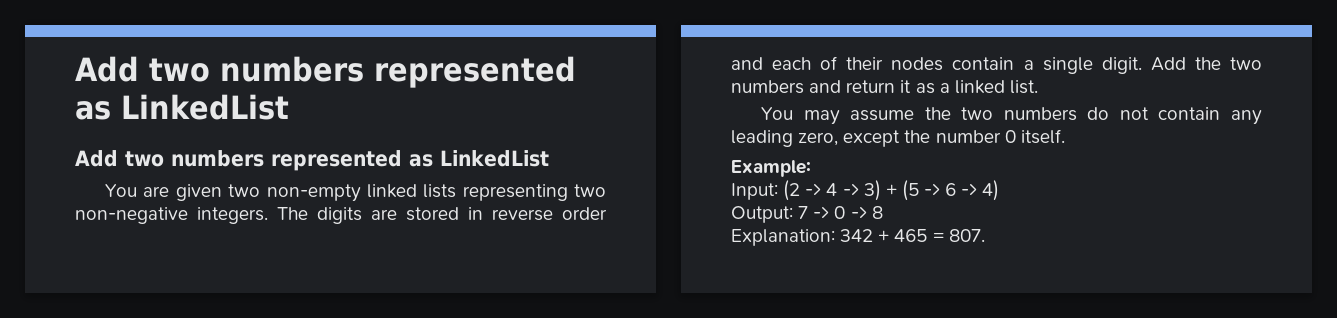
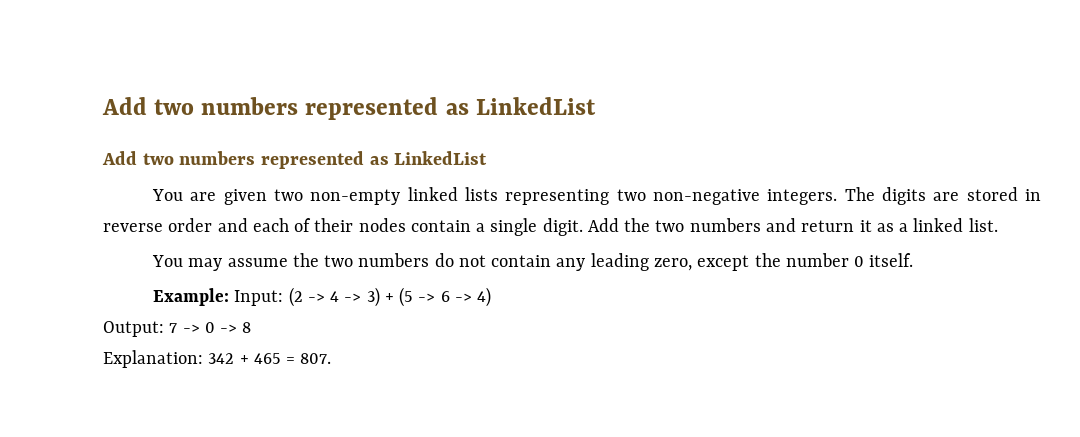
(811, 168) // -> (230, 297) none

